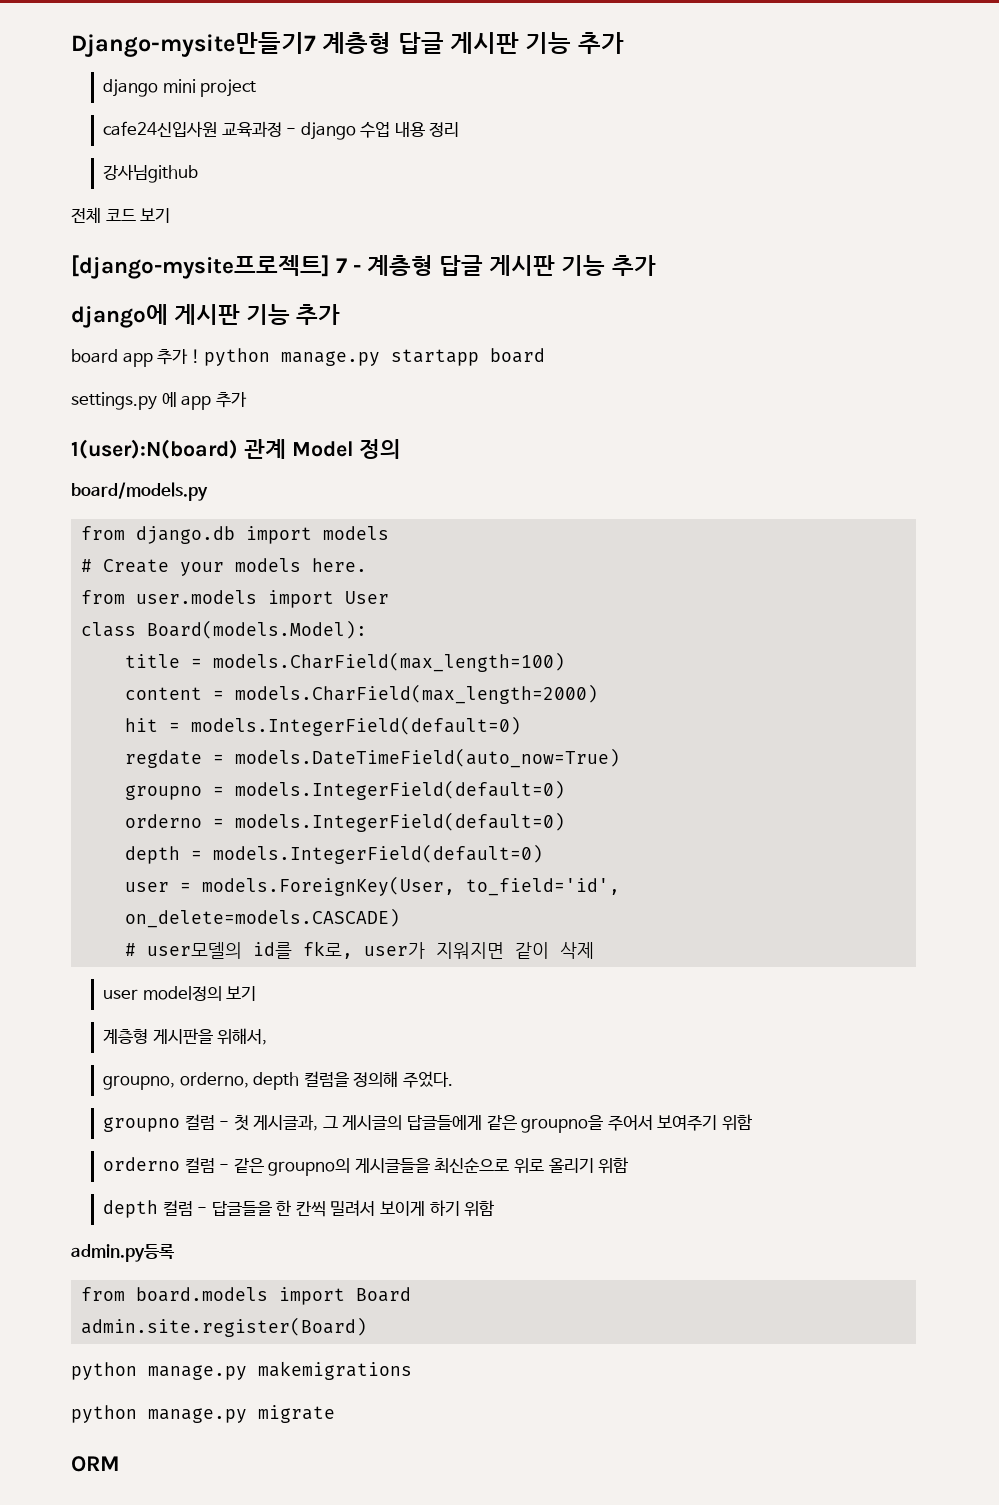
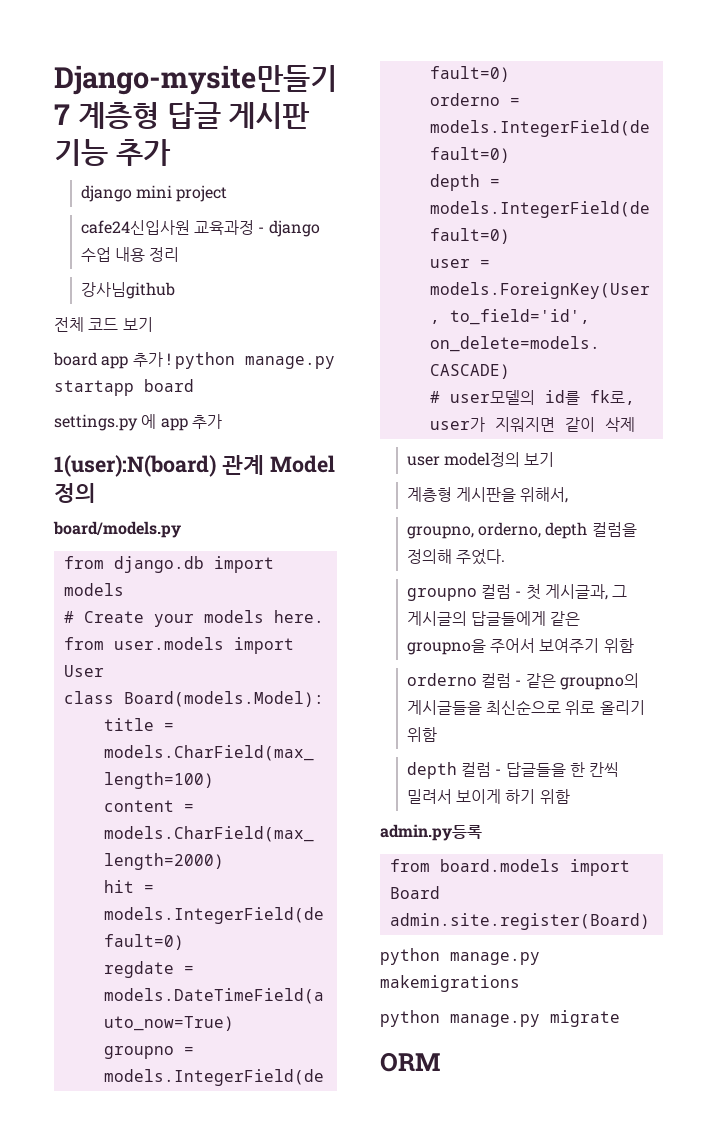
[71,255,656,279] [71,304,341,328] // [django-mysite프로젝트] 7 - 계층형 답글 게시판 기능 추가 // django에 게시판 기능 추가 -> (153, 324) none

